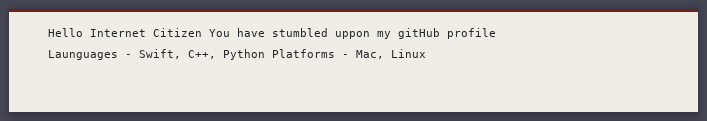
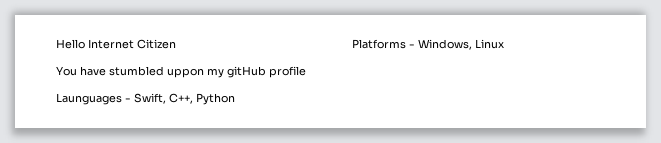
(202, 32) none -> (176, 44) //
(265, 54) none -> (235, 99) //
[356,50,384,59] Mac, -> [418,39,472,50] Windows,

